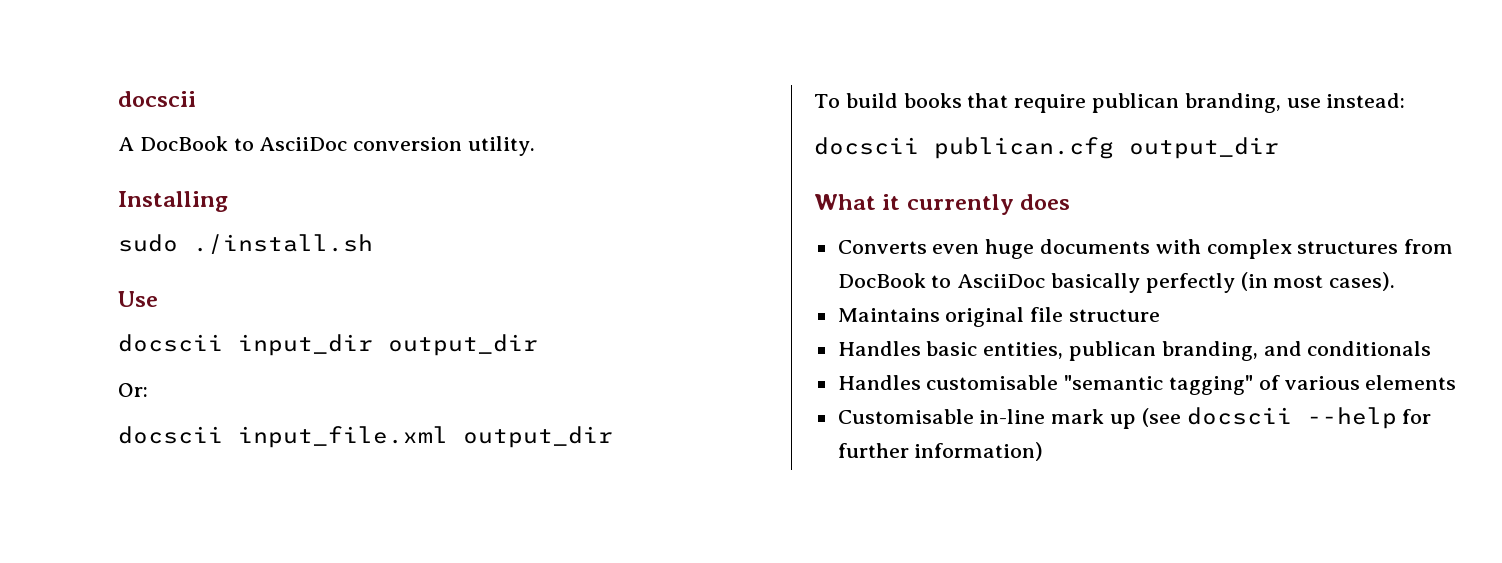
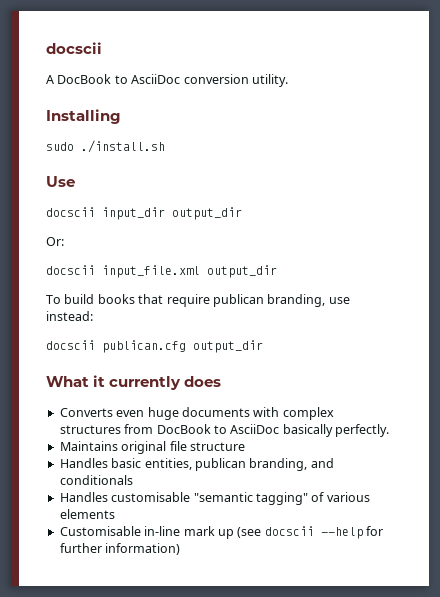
[1145,272,1396,293] perfectly (in most cases). -> [335,424,389,437] perfectly.

